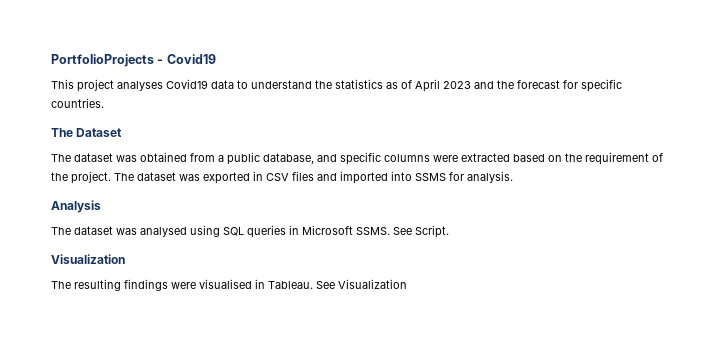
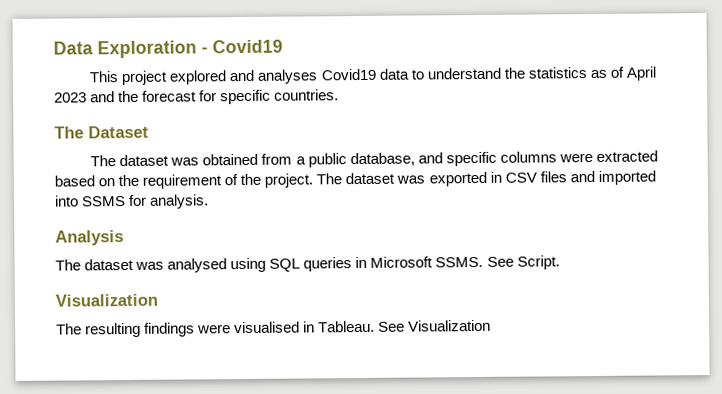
[51,54,154,67] PortfolioProjects -> [53,40,197,59] Data Exploration
(114, 85) none -> [169,69,256,85] explored and

